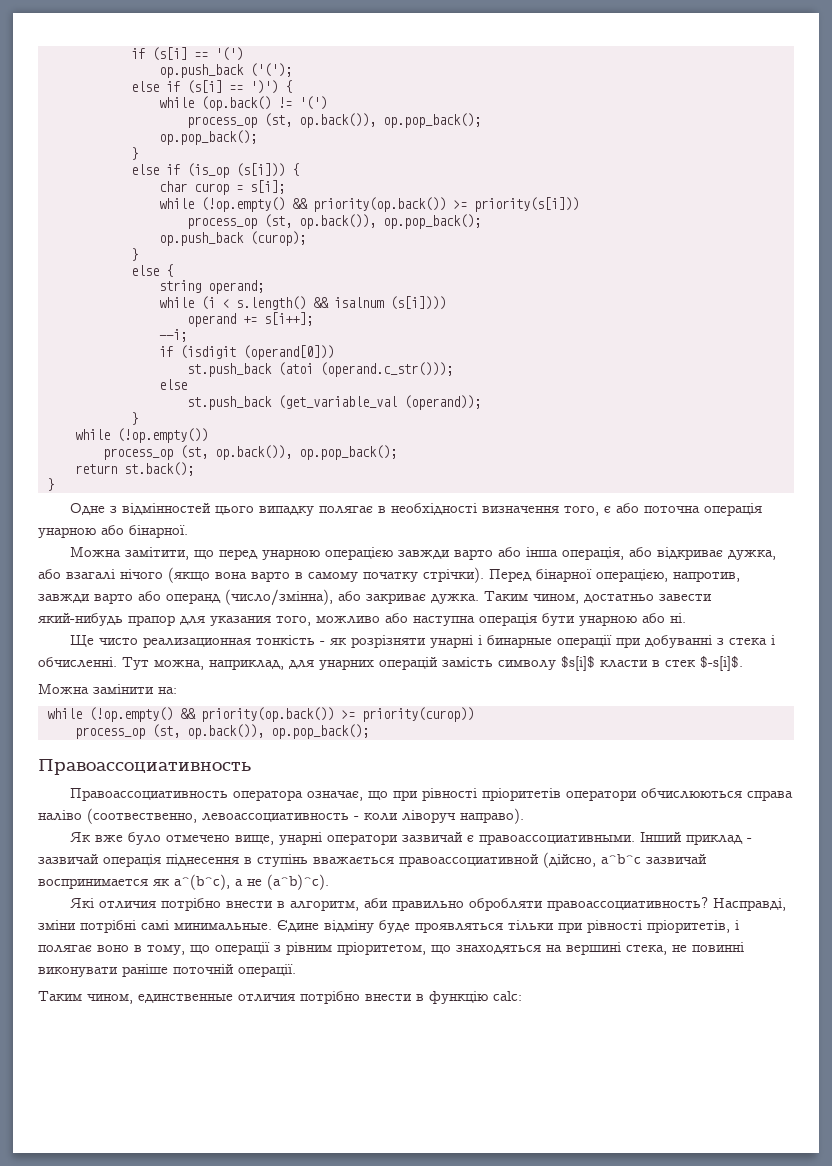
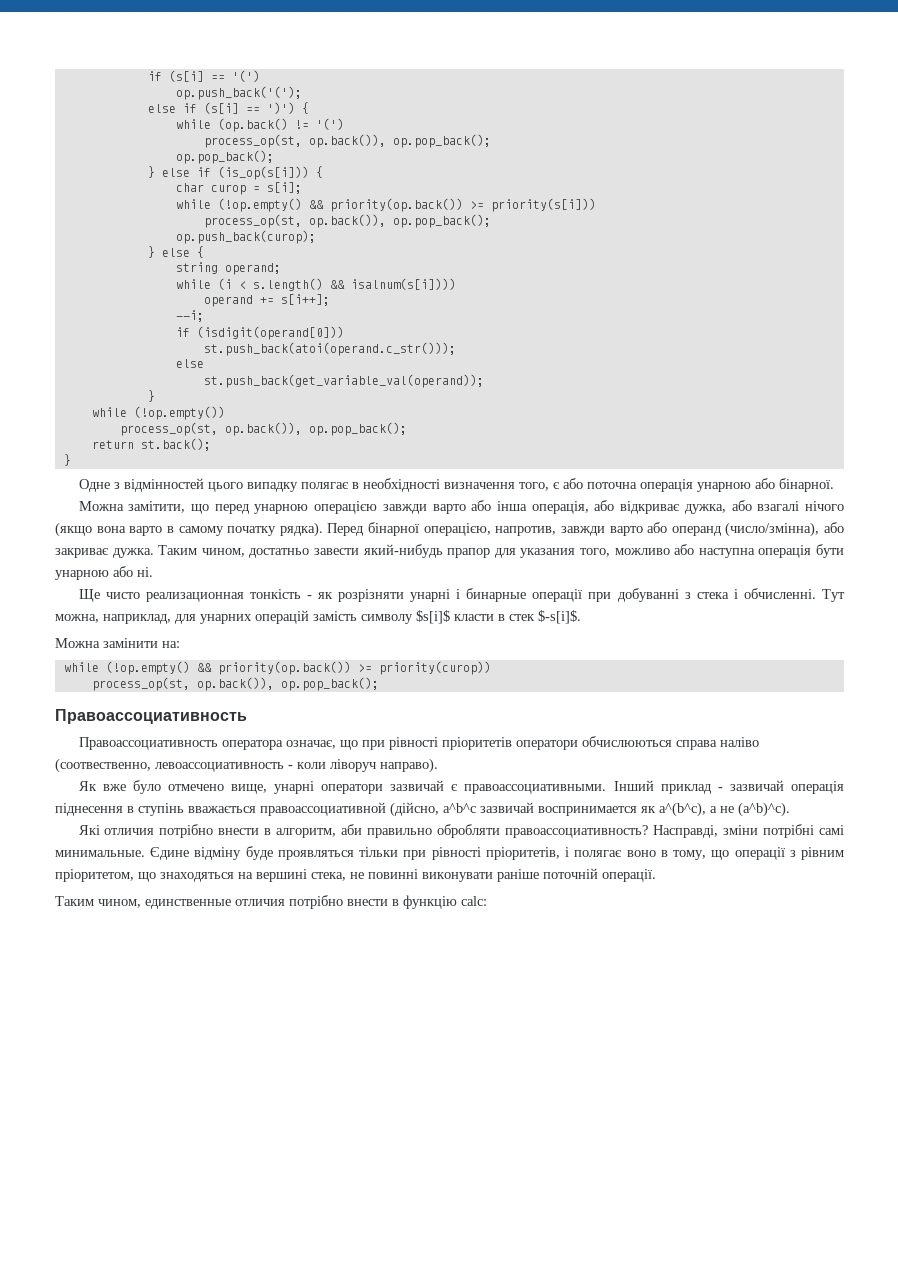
[159,63,292,78] op.push_back ('('); -> [175,86,302,100] op.push_back('(');
[187,113,292,128] process_op (st, -> [203,134,302,148] process_op(st,
[131,163,285,178] // else if (is_op (s[i])) -> [161,166,309,180] else if (is_op(s[i]))
[187,214,481,229] [159,231,306,246] [131,248,138,261] process_op (st, op.back()), op.pop_back(); // op.push_back (curop); // } // -> [203,214,491,228] [175,230,316,244] [147,246,155,258] process_op(st, op.back()), op.pop_back(); // op.push_back(curop); // }
[334,296,446,310] isalnum (s[i]))) -> [350,278,456,290] isalnum(s[i])))
[180,345,334,360] [187,362,453,377] [159,379,187,390] [187,395,481,410] (isdigit (operand[0])) // st.push_back (atoi (operand.c_str())); // else // st.push_back (get_variable_val (operand)); -> [196,326,344,340] [203,342,456,356] [175,359,204,368] [203,374,484,388] (isdigit(operand[0])) // st.push_back(atoi(operand.c_str())); // else // st.push_back(get_variable_val(operand));
[103,445,208,460] process_op (st, -> [119,422,218,436] process_op(st,
[423,567,484,583] стрічки). -> [279,522,323,537] рядка).
[75,724,180,739] process_op (st, -> [91,677,190,691] process_op(st,

